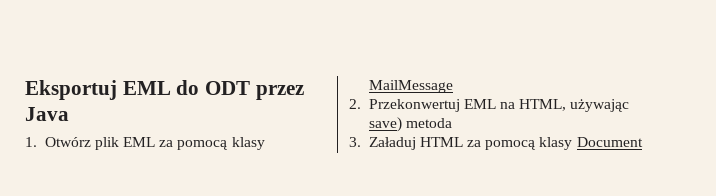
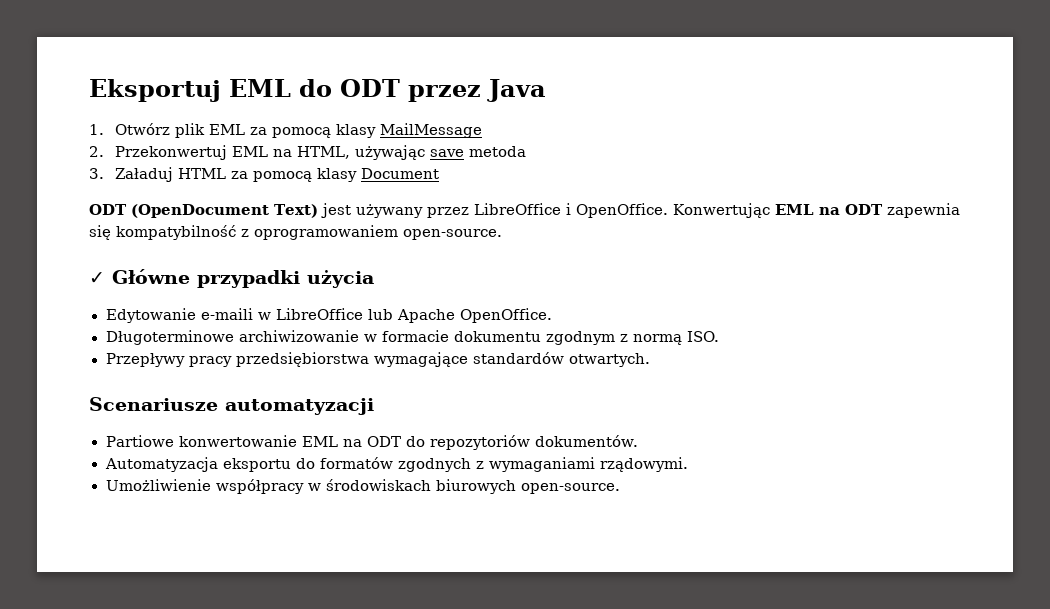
[368,117,402,132] save) -> [430,149,465,157] save
(643, 142) none -> [89,203,960,218] [89,225,502,240] [89,269,374,288] [105,308,552,323] [105,330,720,345] [105,352,650,367] [89,397,374,415] [105,435,639,450] [104,457,688,472] [105,479,620,494] // ODT (OpenDocument Text) jest używany przez LibreOffice i OpenOffice. Konwertując EML na ODT zapewnia się kompatybilność z oprogramowaniem open-source. // ✓ Główne przypadki użycia // Edytowanie e-maili w LibreOffice lub Apache OpenOffice. // Długoterminowe archiwizowanie w formacie dokumentu zgodnym z normą ISO. // Przepływy pracy przedsiębiorstwa wymagające standardów otwartych. // Scenariusze automatyzacji // Partiowe konwertowanie EML na ODT do repozytoriów dokumentów. // Automatyzacja eksportu do formatów zgodnych z wymaganiami rządowymi. // Umożliwienie współpracy w środowiskach biurowych open-source.

